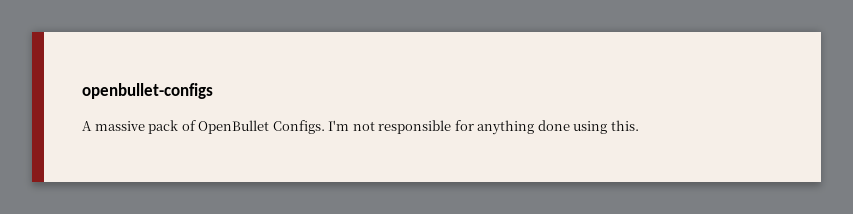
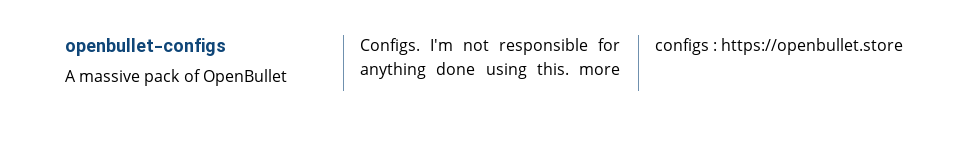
(639, 125) none -> [579,66,620,75] [655,38,904,55] more configs : https://openbullet.store

